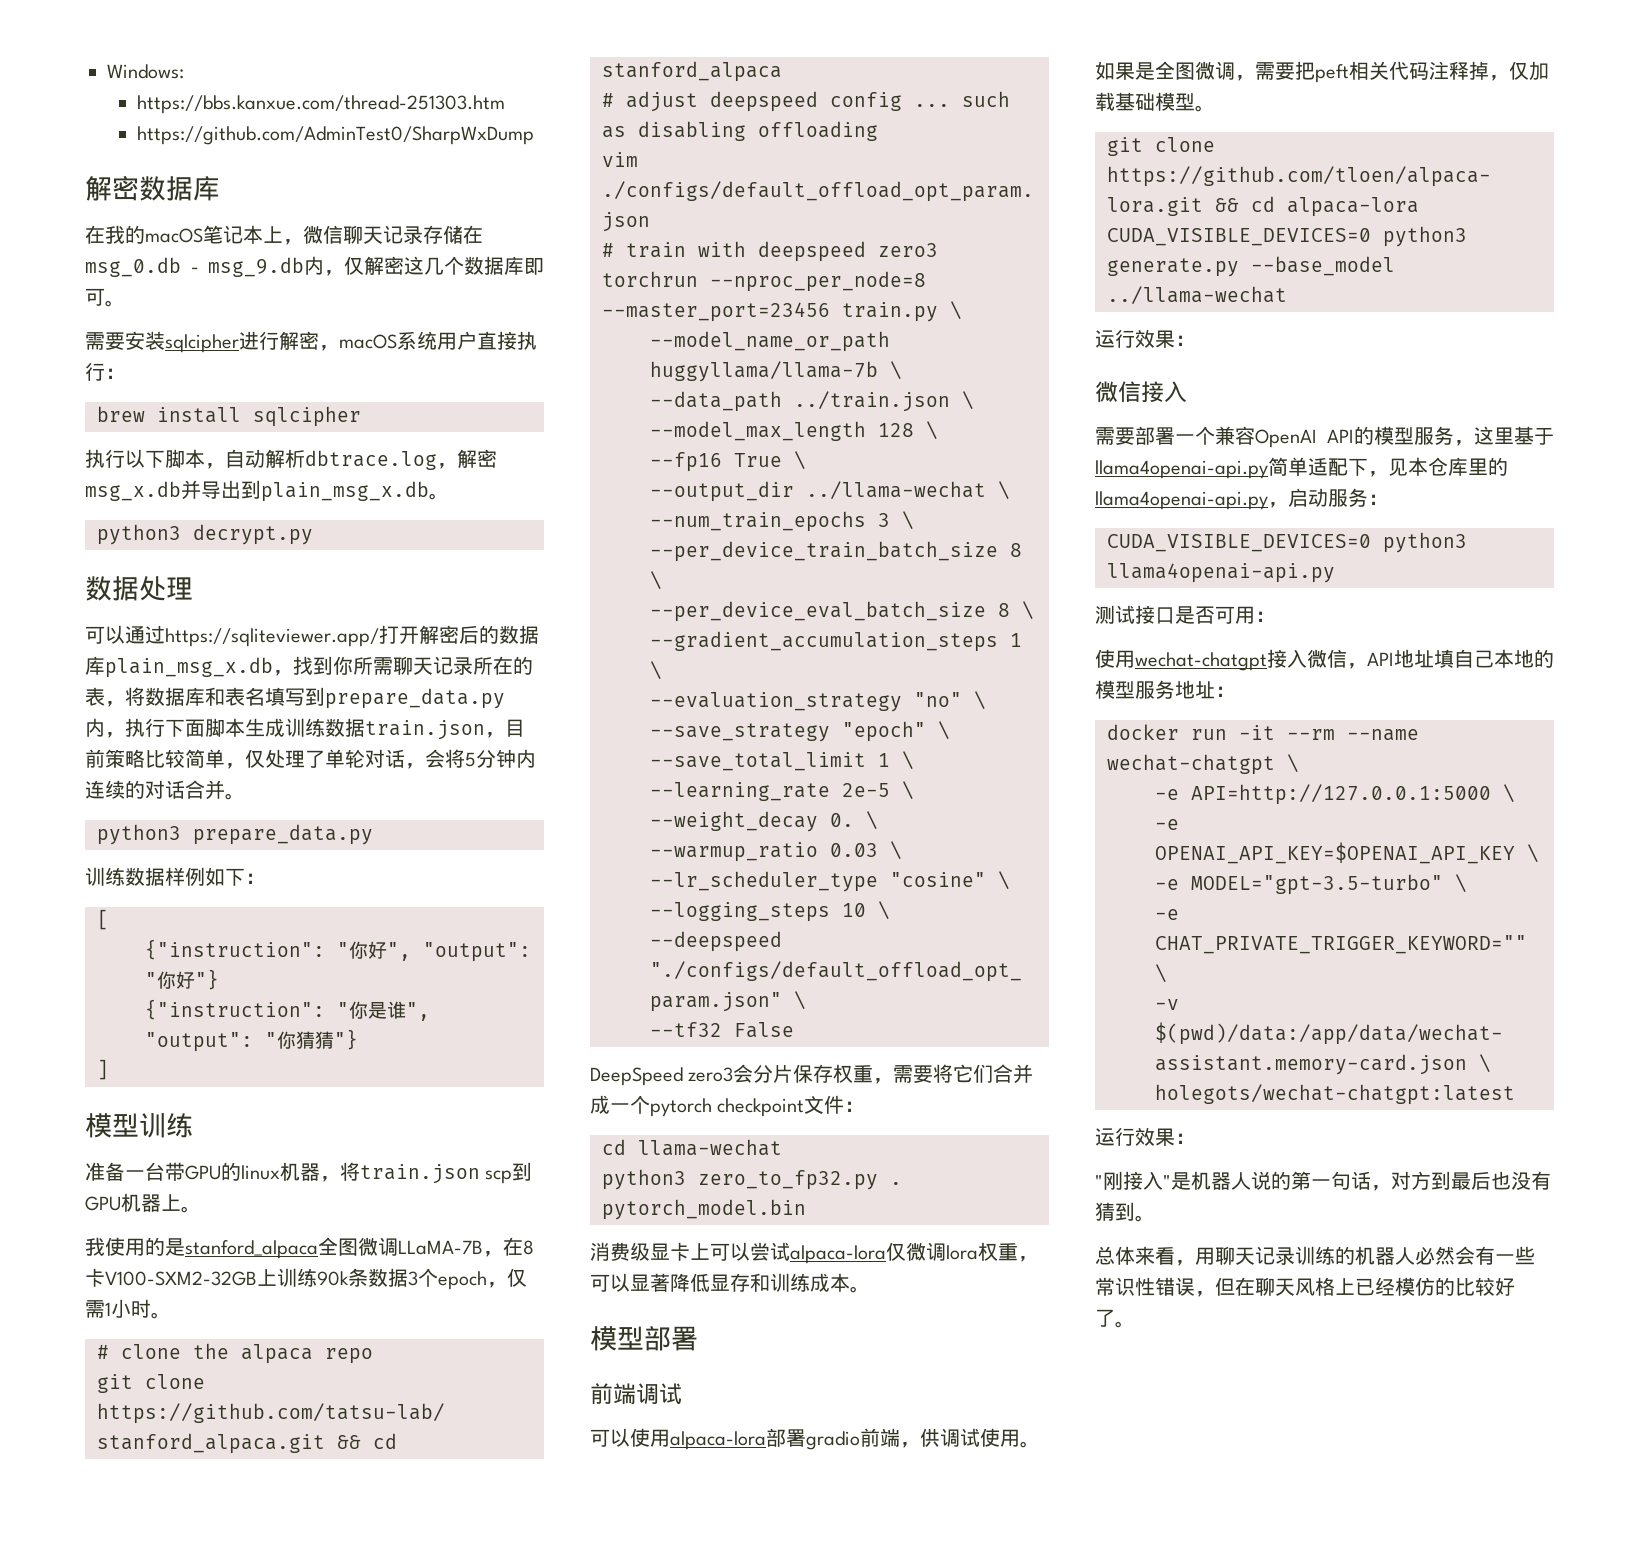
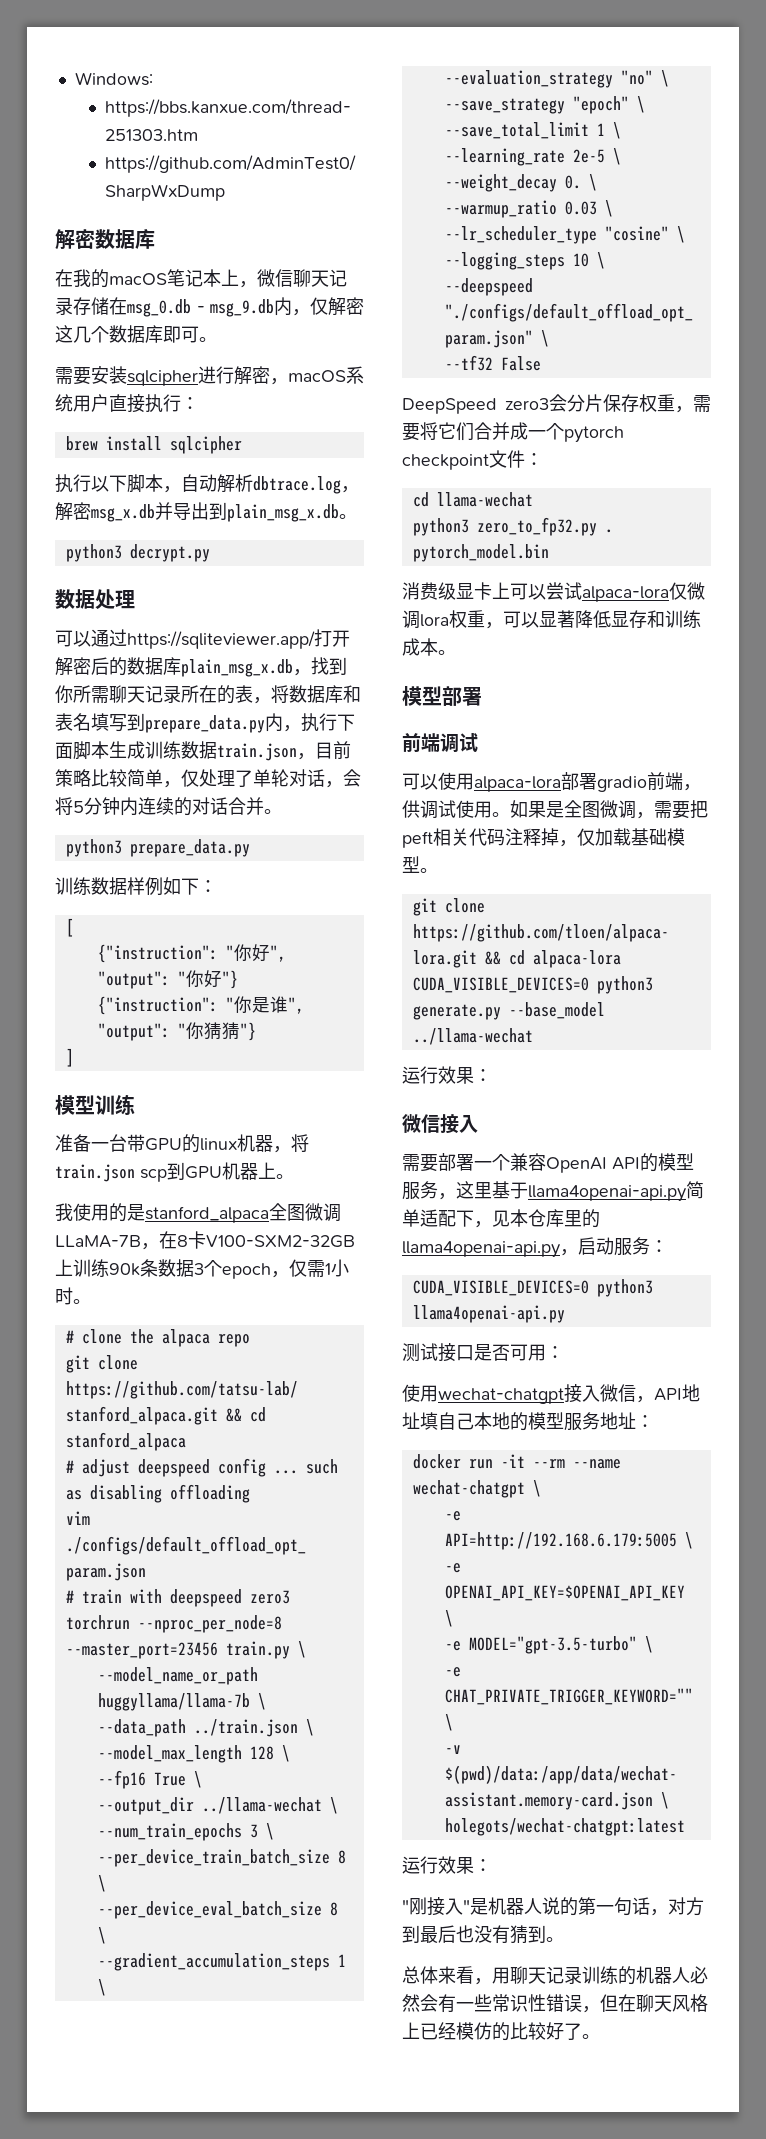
[1191,784,1491,805] API=http://127.0.0.1:5000 -> [444,1532,677,1550] API=http://192.168.6.179:5005

